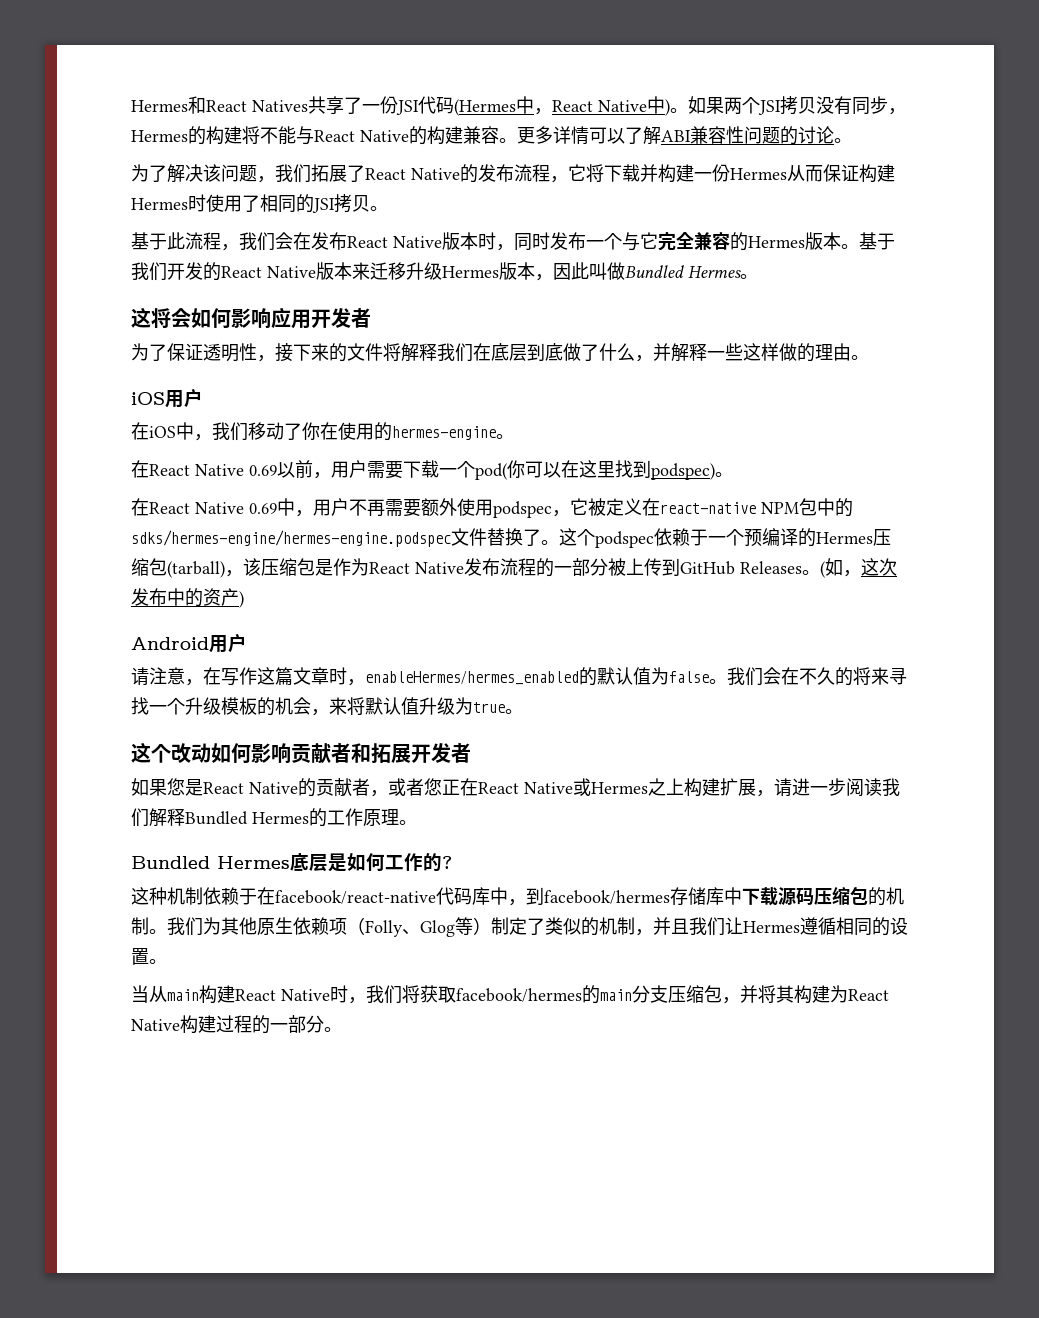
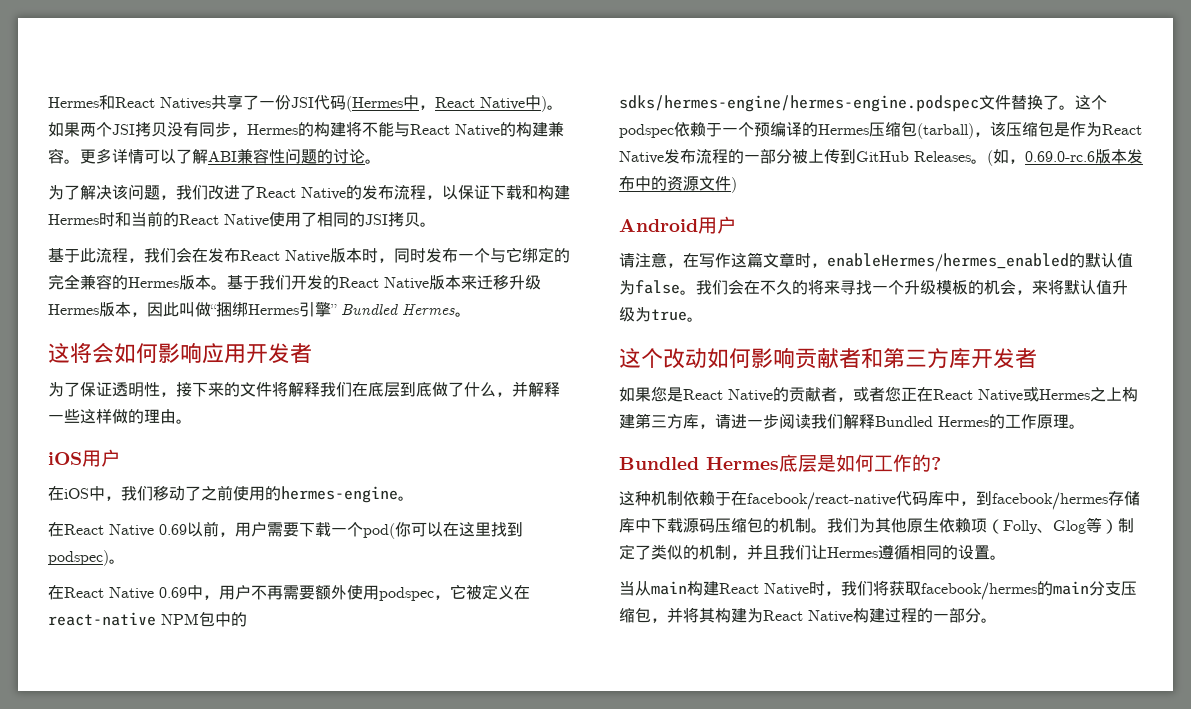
[311,164,347,182] 拓展 -> [208,185,240,200] 改进
[568,164,895,183] [131,194,206,212] 它将下载并构建一份Hermes从而保证构建Hermes时 -> [442,185,570,200] [48,211,269,227] 以保证下载和构建Hermes时和当前的React Native
(658, 240) none -> [522,247,570,263] 绑定的
(625, 271) none -> [210,302,337,317] “捆绑Hermes引擎”
[302,422,338,440] 你在 -> [201,485,233,501] 之前
[861,558,897,576] 这次 -> [1025,149,1127,164] 0.69.0-rc.6版本
[221,588,239,606] 产 -> [683,176,731,191] 源文件
[371,743,411,763] 拓展 -> [883,348,971,368] 第三方库
[720,778,756,796] 扩展 -> [635,413,699,429] 第三方库

